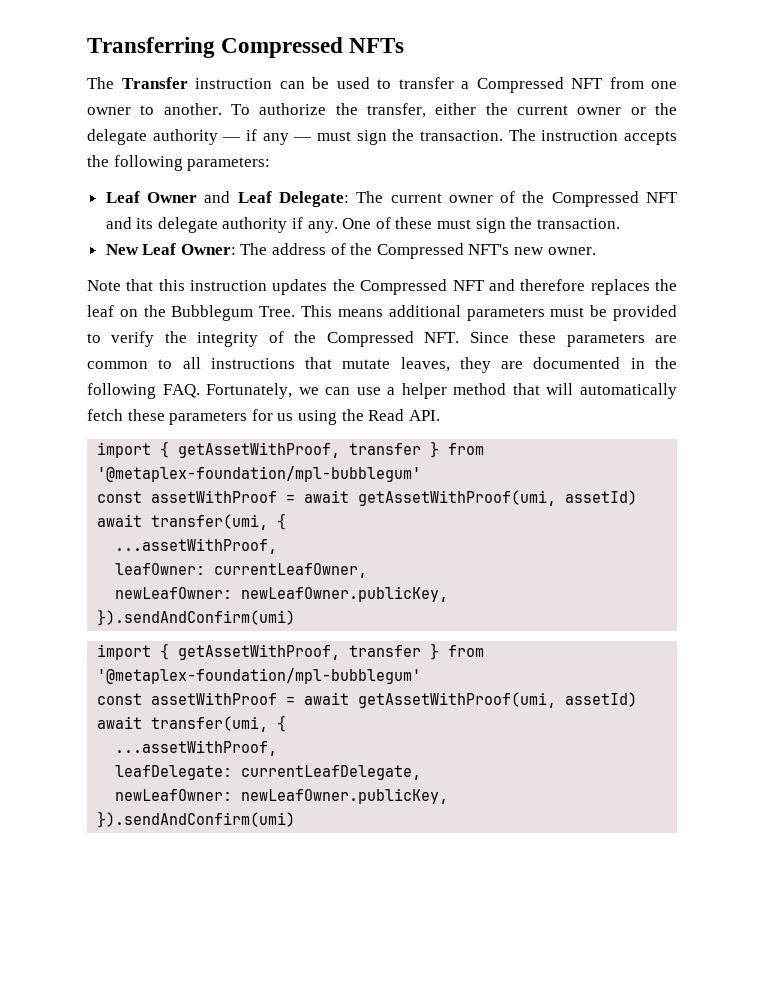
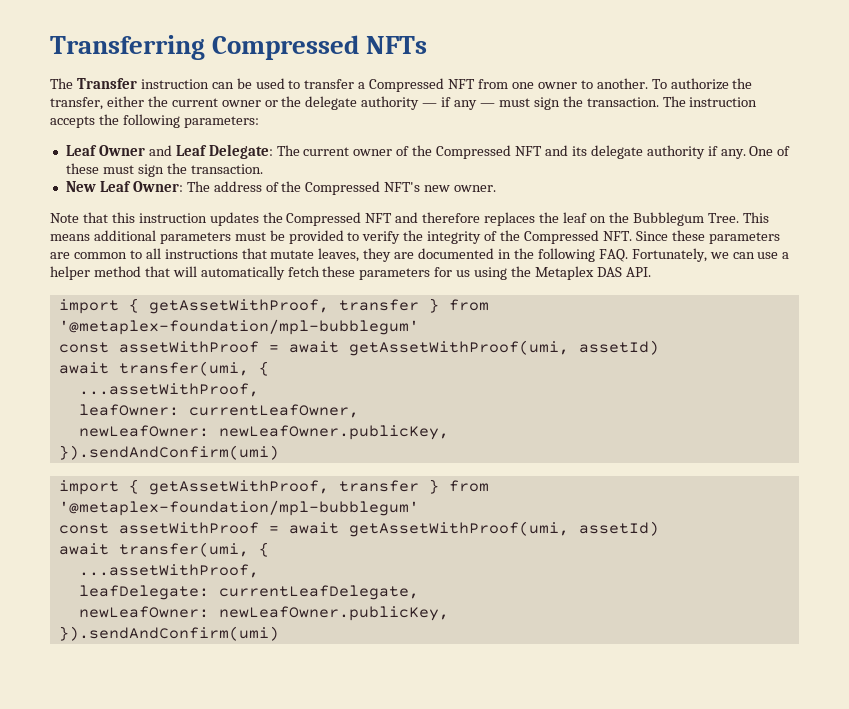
[368,409,405,421] Read -> [534,266,622,280] Metaplex DAS

